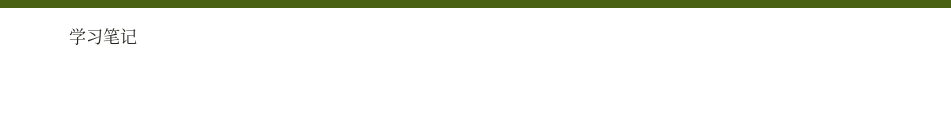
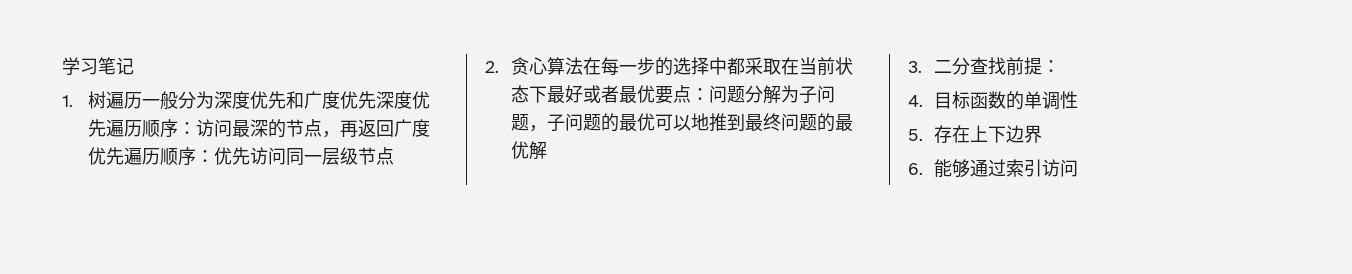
(137, 36) none -> [62,91,431,109] [88,119,431,138] [88,147,395,166] [485,57,854,76] [511,85,836,104] [511,113,854,132] [511,141,548,160] [908,57,1061,75] [908,91,1079,110] [908,125,1043,143] [908,159,1079,178] // 1.树遍历一般分为深度优先和广度优先深度优先遍历顺序：访问最深的节点，再返回广度优先遍历顺序：优先访问同一层级节点 // 2.贪心算法在每一步的选择中都采取在当前状态下最好或者最优要点：问题分解为子问题，子问题的最优可以地推到最终问题的最优解 // 3.二分查找前提： // 4.目标函数的单调性 // 5.存在上下边界 // 6.能够通过索引访问

